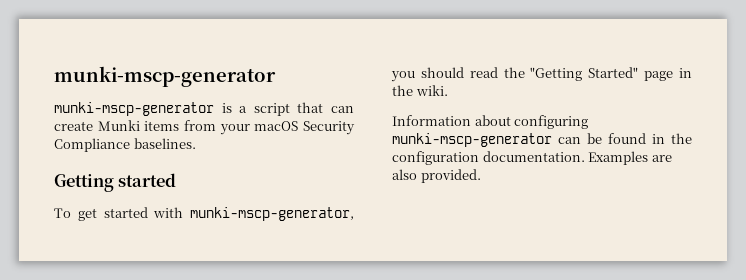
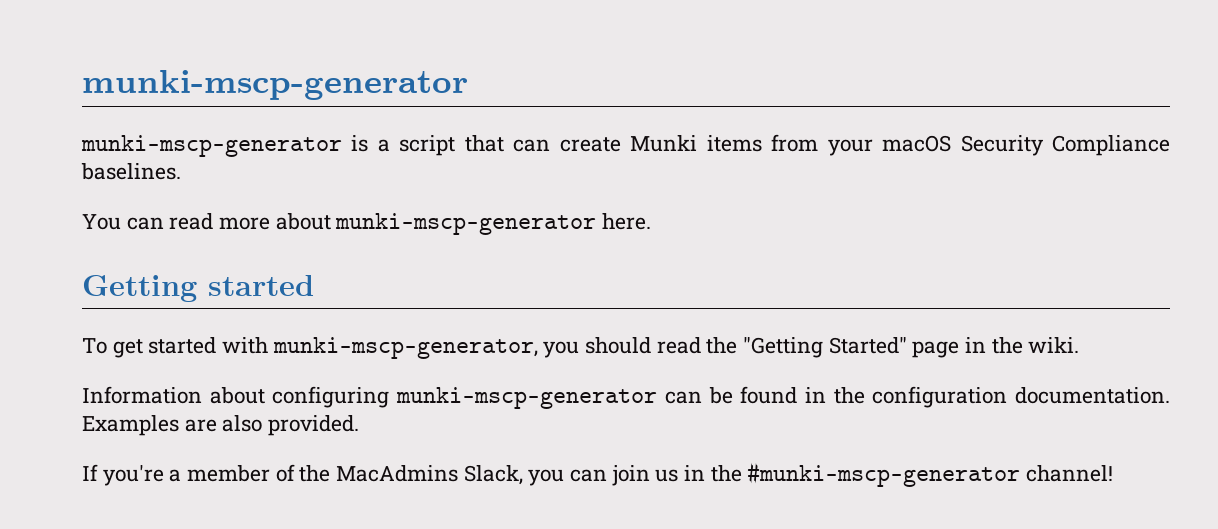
(196, 143) none -> [82,213,652,235] // You can read more about munki-mscp-generator here.
(481, 176) none -> [82,462,1114,487] // If you're a member of the MacAdmins Slack, you can join us in the #munki-mscp-generator channel!

